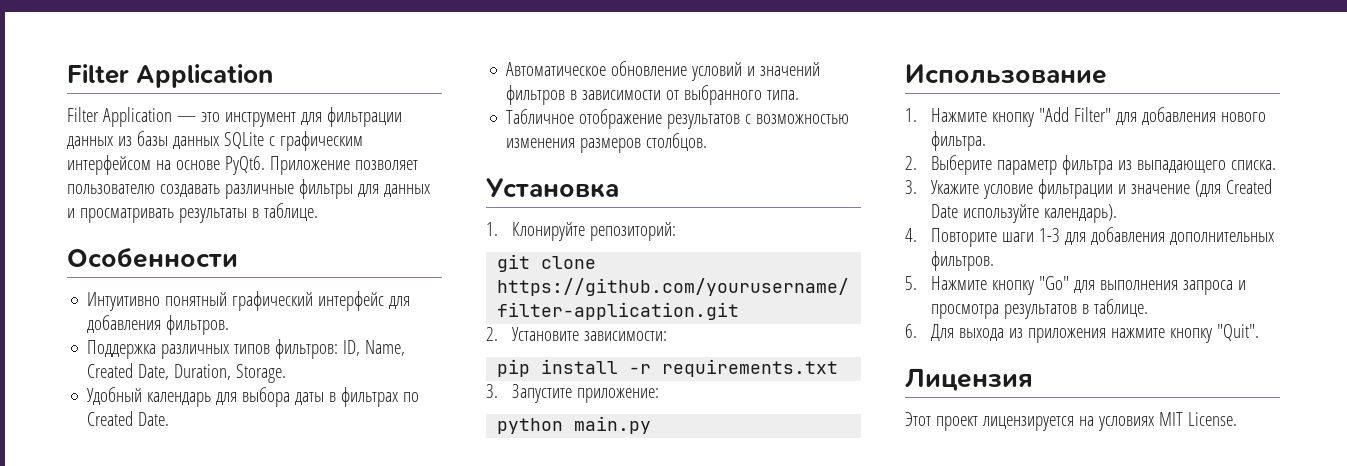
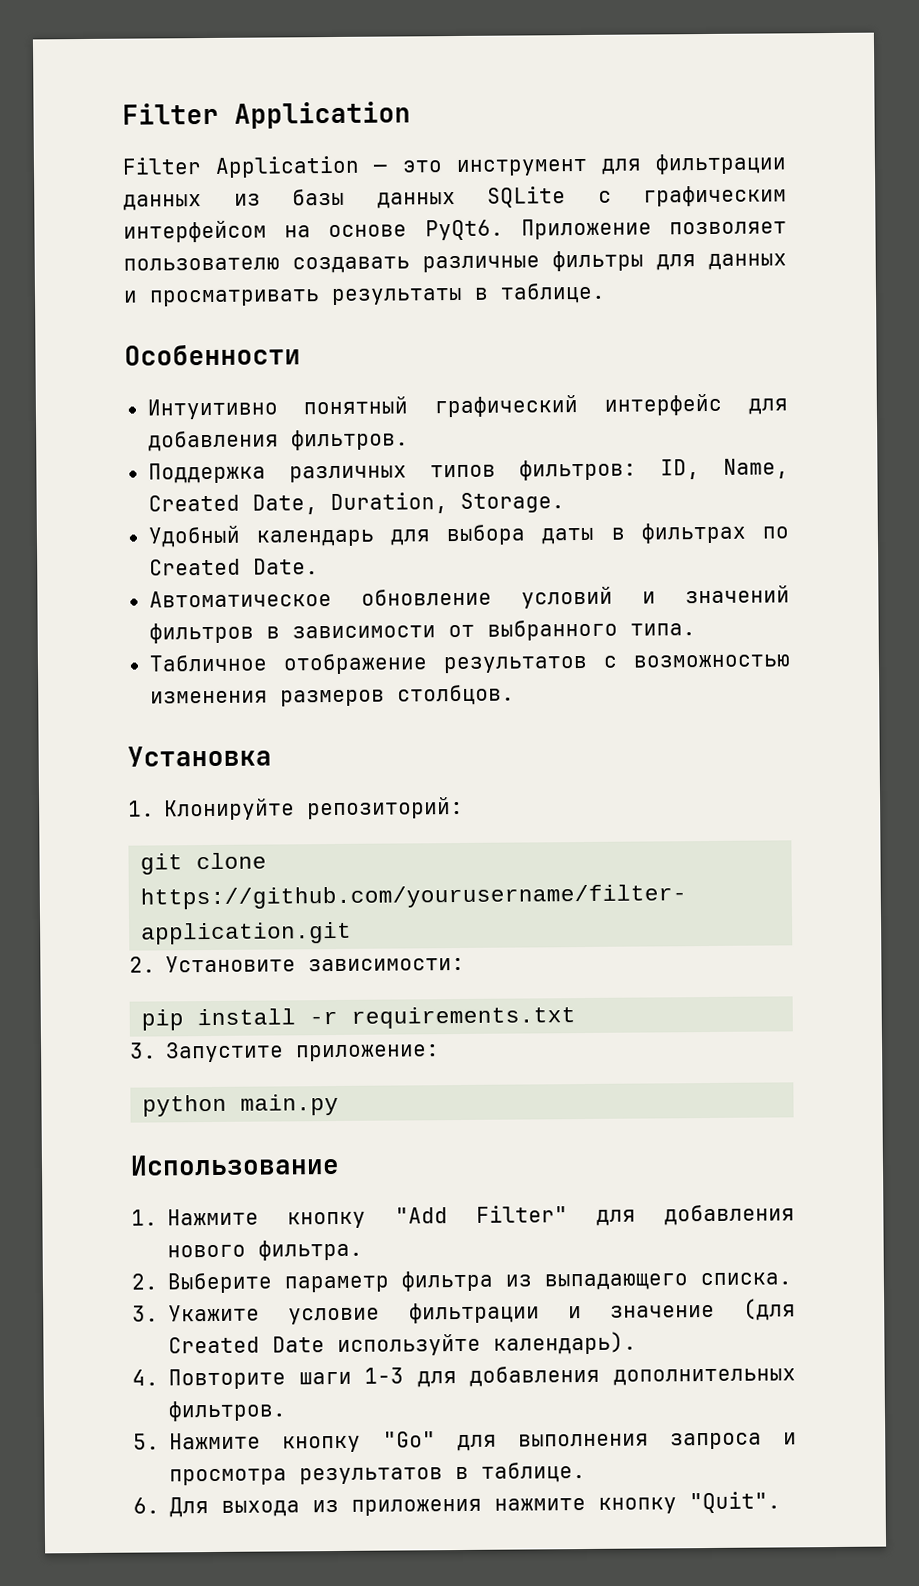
[905,368,1033,391] [905,412,1237,431] // Лицензия // Этот проект лицензируется на условиях MIT License. -> (782, 1502) none

